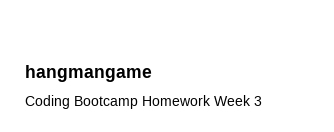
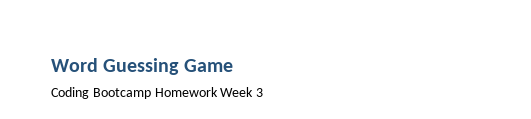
[25,65,152,82] hangmangame -> [51,58,233,75] Word Guessing Game

